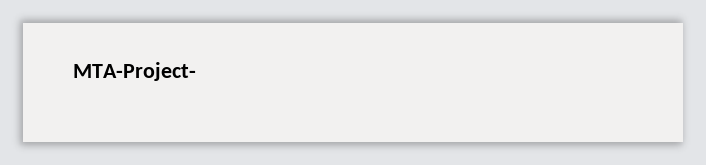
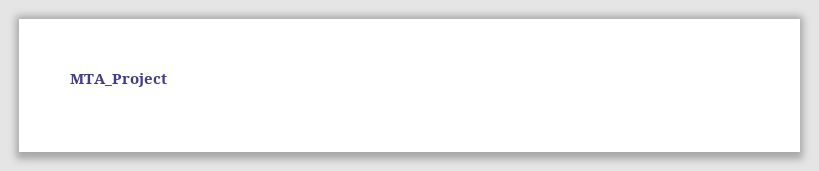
[73,62,196,81] MTA-Project- -> [70,73,167,87] MTA_Project

